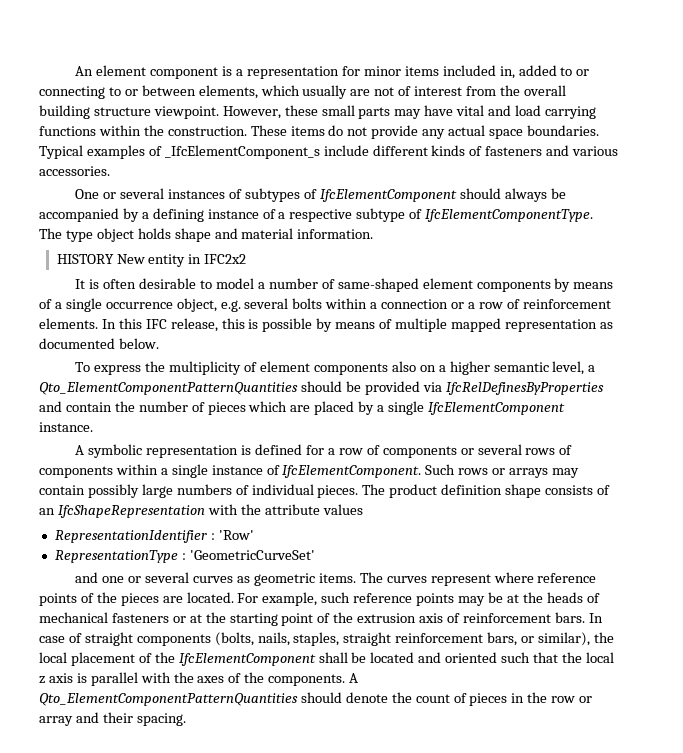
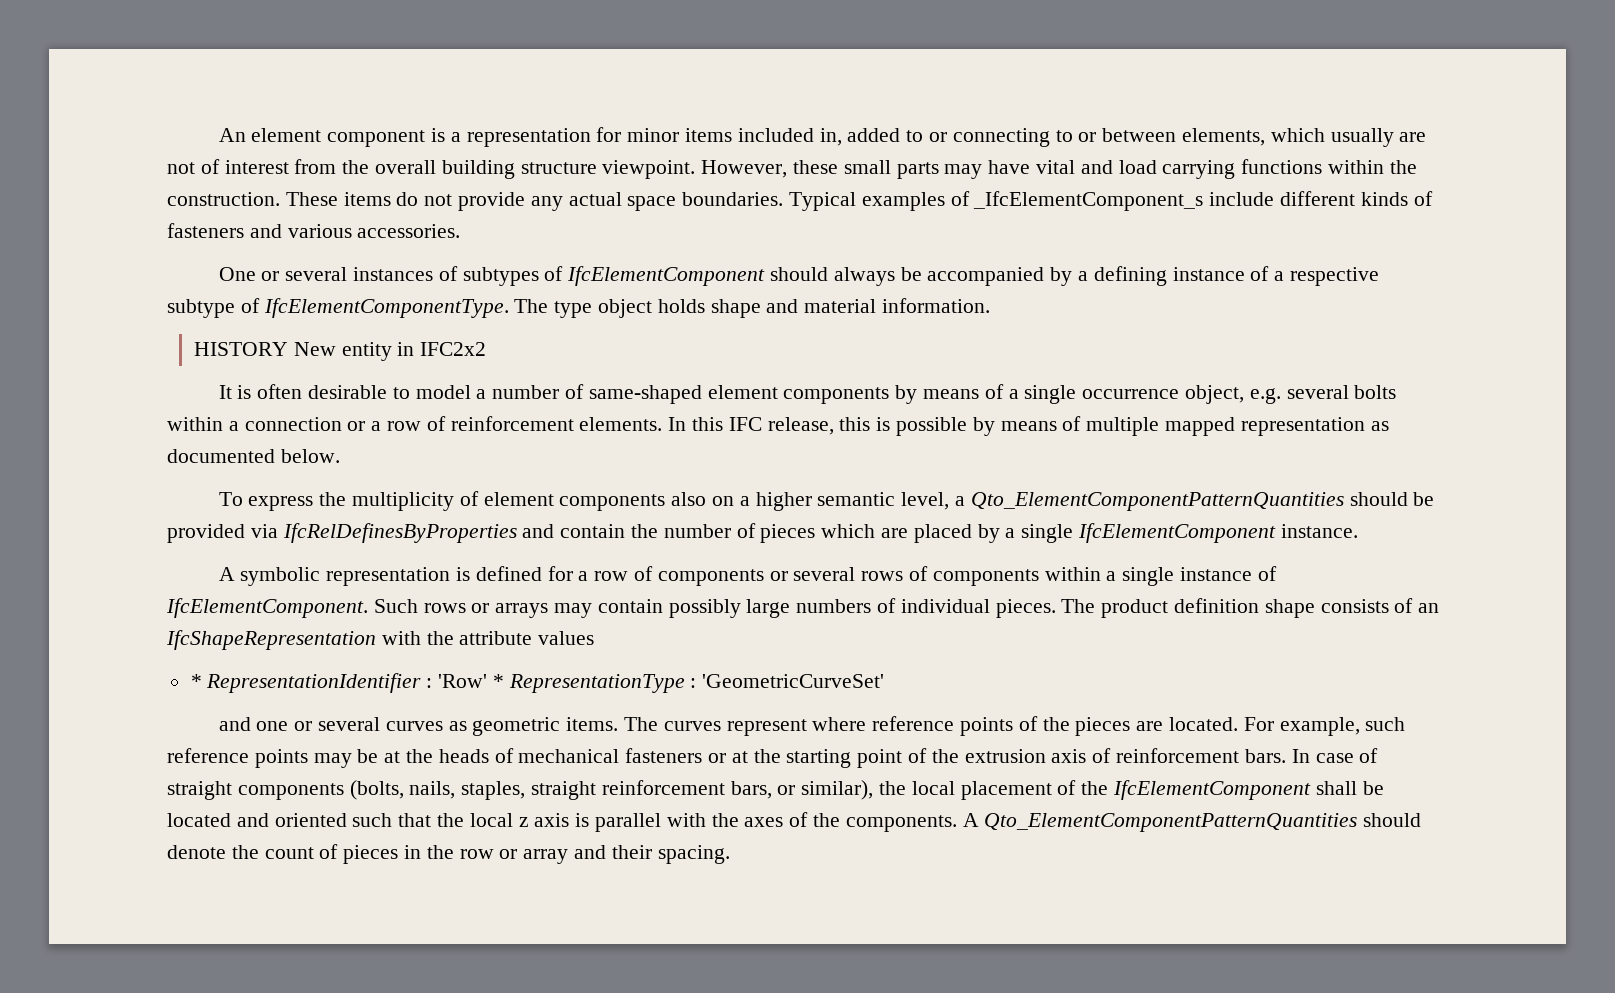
(363, 509) none -> [190,674,202,688] *
(254, 535) // -> [492,674,504,688] *

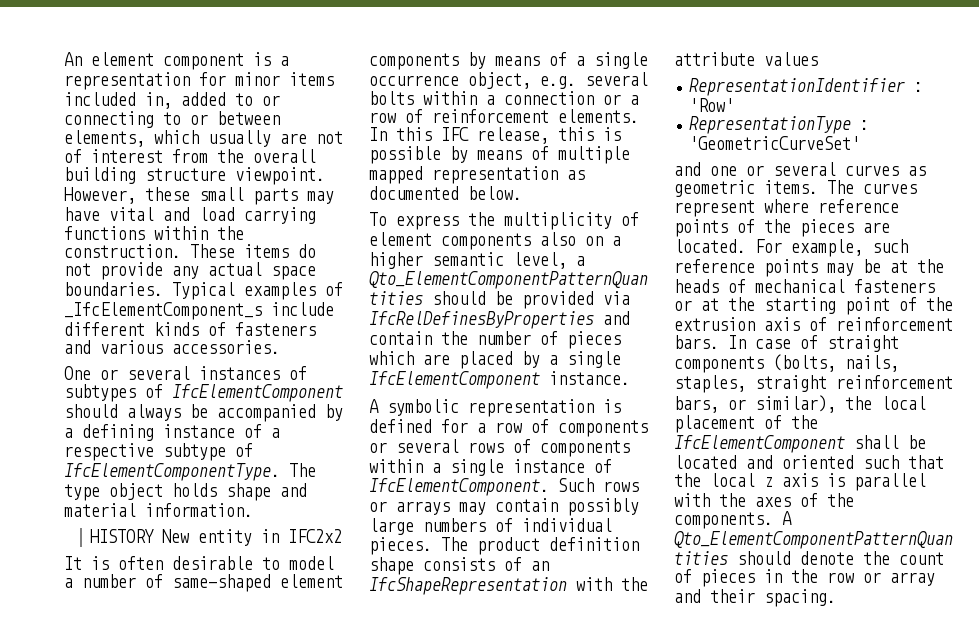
[190,674,202,688] * -> (818, 59) none
[492,674,504,688] * -> (735, 105) //

